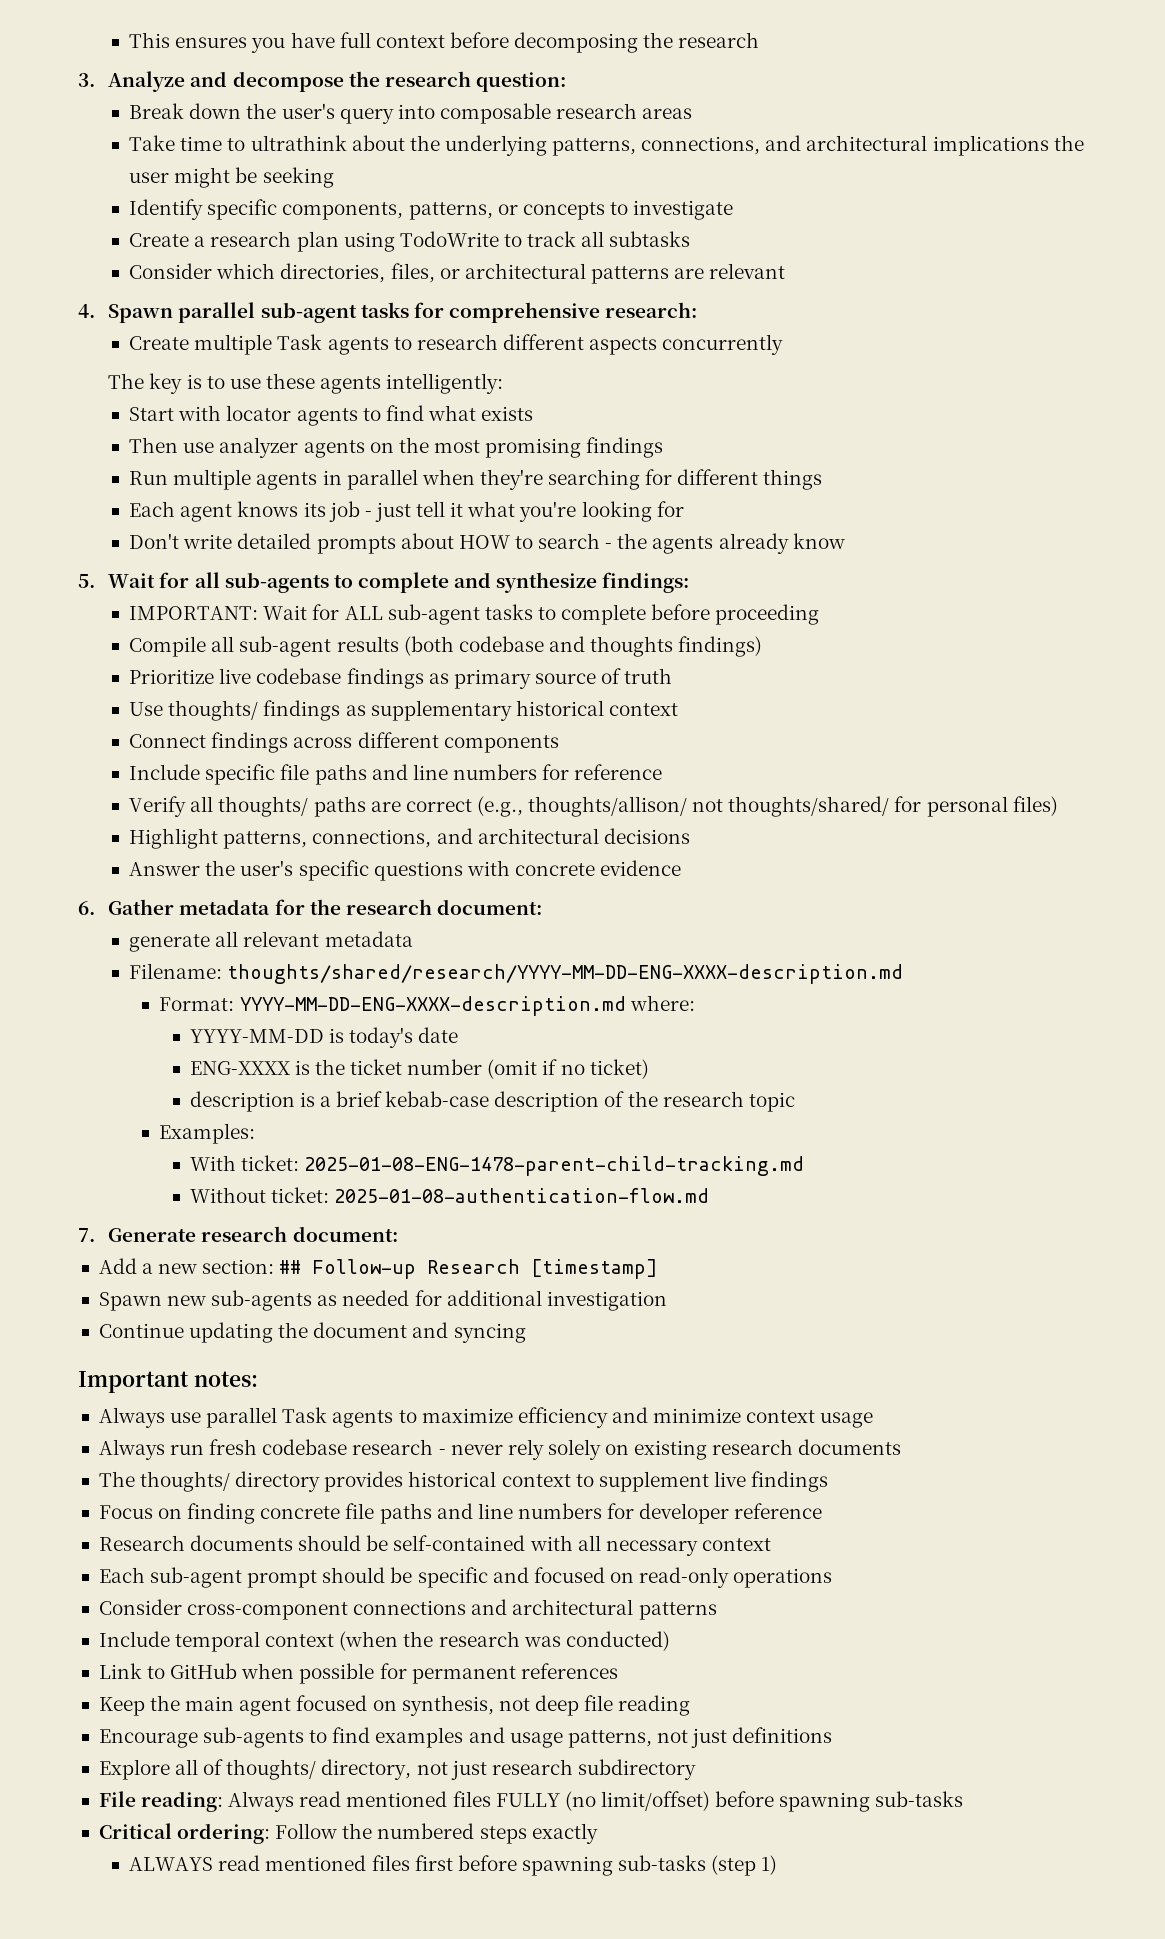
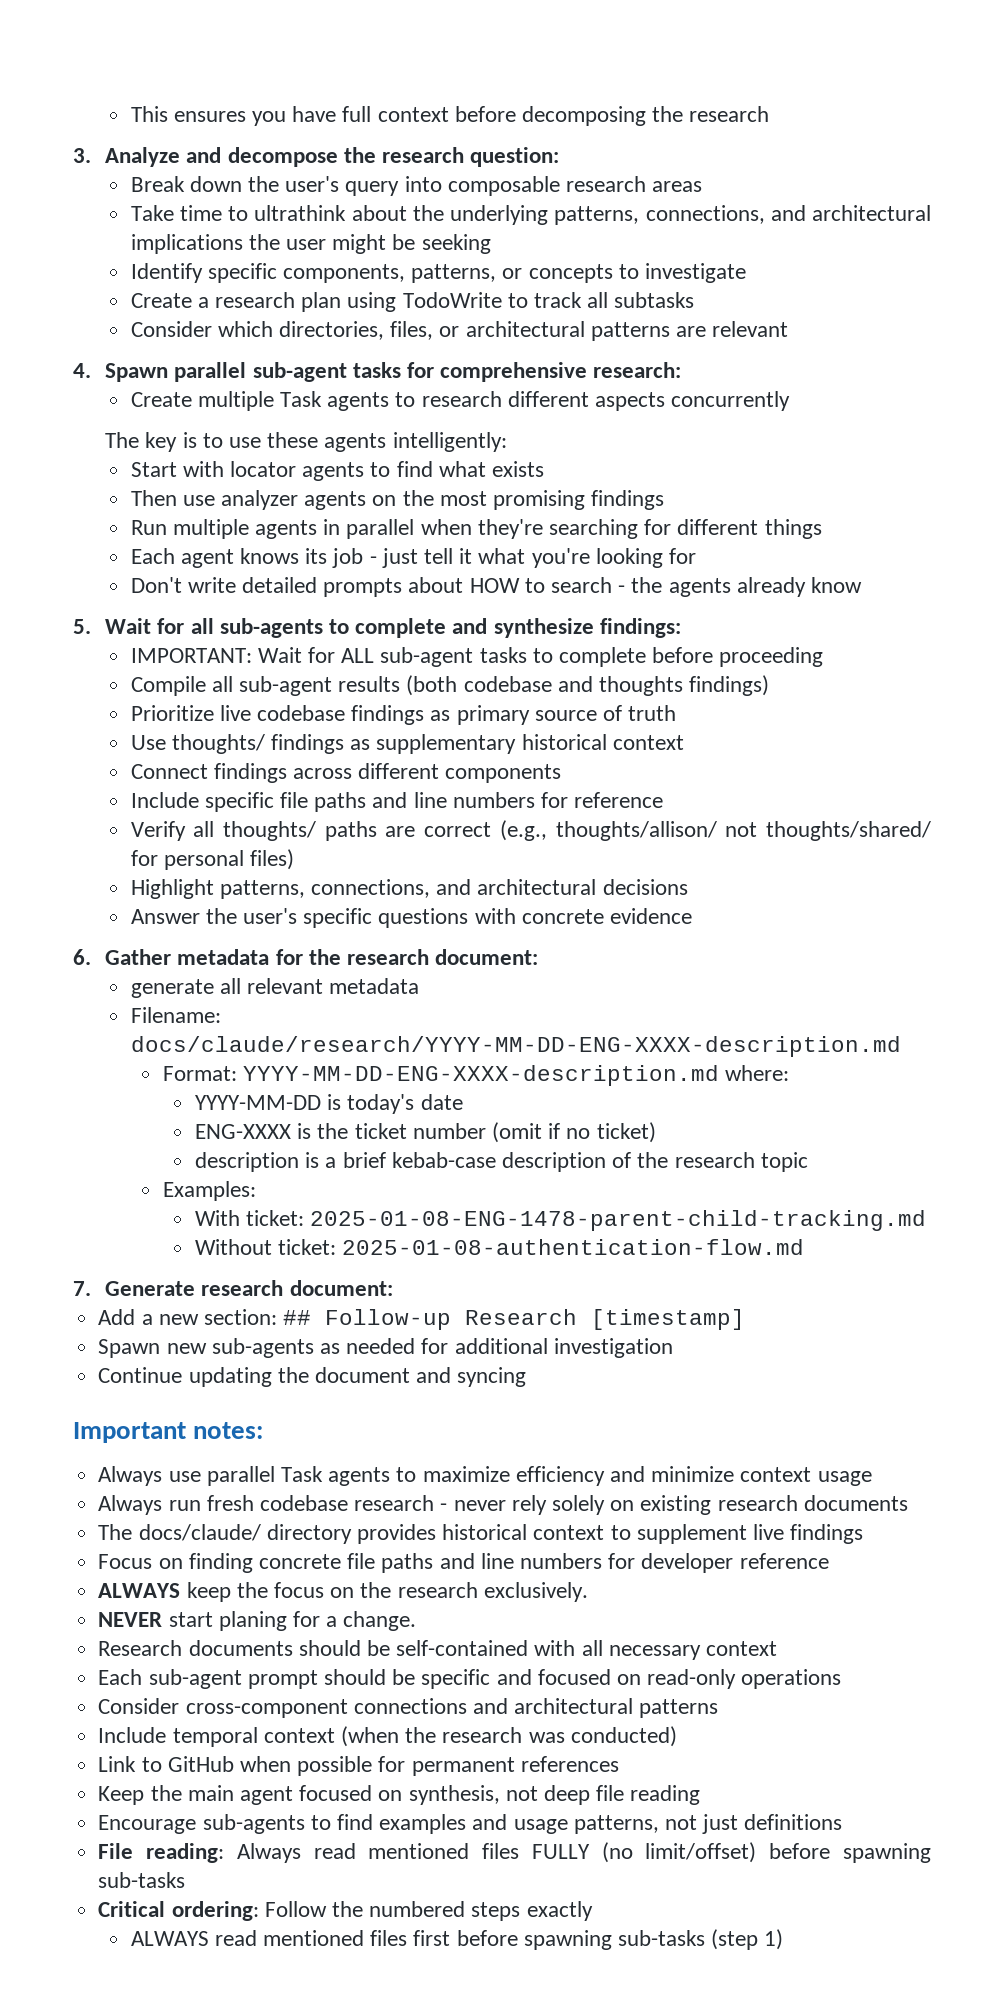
[227,964,904,984] thoughts/shared/research/YYYY-MM-DD-ENG-XXXX-description.md -> [130,1036,901,1057] docs/claude/research/YYYY-MM-DD-ENG-XXXX-description.md
[140,1471,231,1492] thoughts/ -> [138,1524,261,1541] docs/claude/
(823, 1511) none -> [98,1582,588,1602] [98,1611,417,1631] // ALWAYS keep the focus on the research exclusively. // NEVER start planing for a change.
[98,1759,696,1780] // Explore all of thoughts/ directory, not just research subdirectory -> (843, 1822) none

